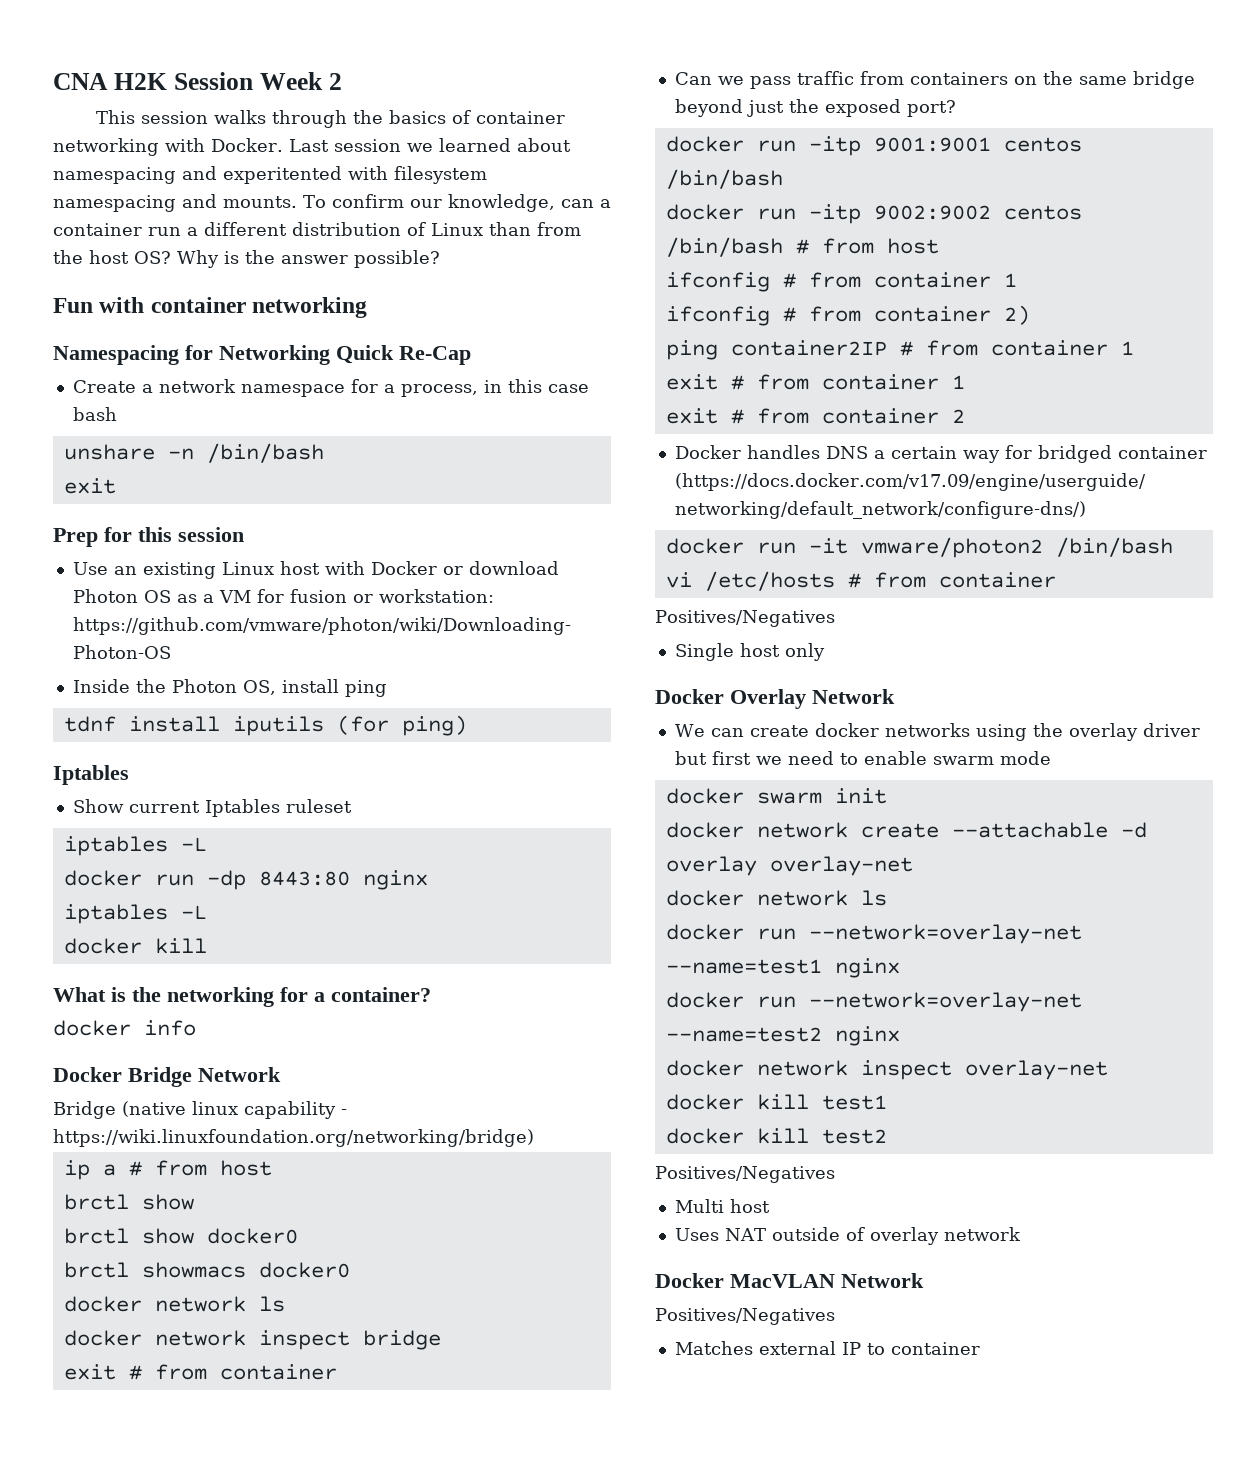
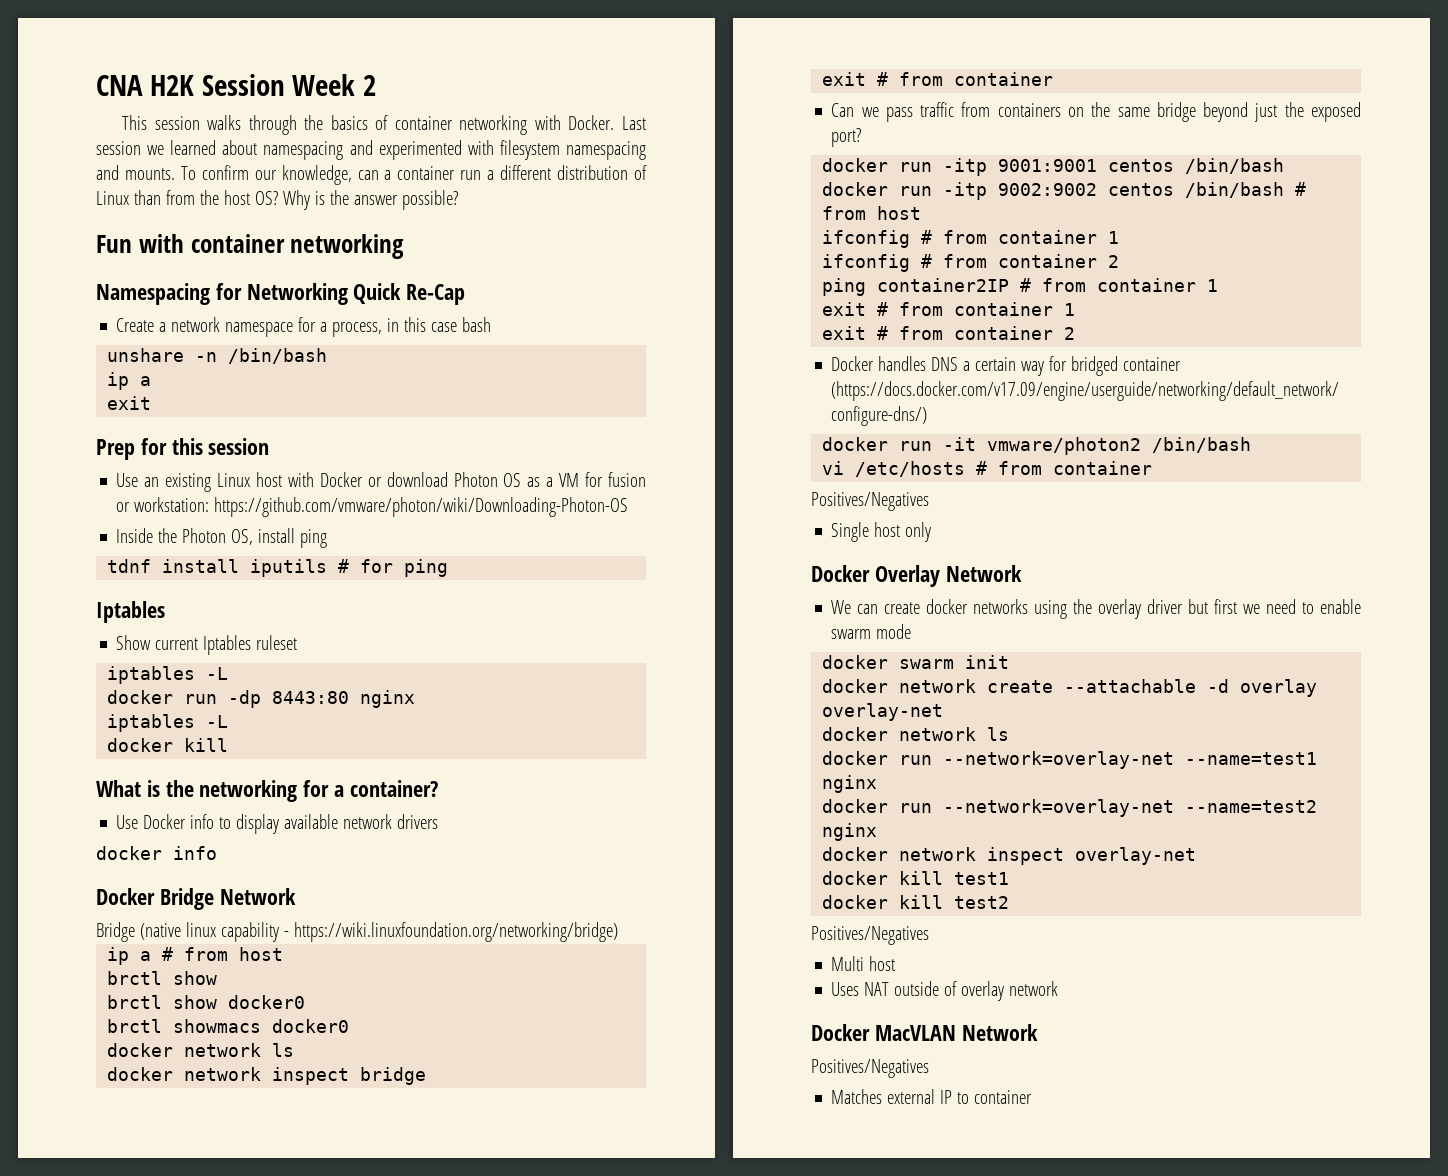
[223,166,342,184] experitented -> [378,140,462,160] experimented
(324, 453) none -> [107,372,152,390] // ip a
[336,715,467,736] (for ping) -> [338,559,449,577] # for ping
(431, 994) none -> [116,814,439,834] // Use Docker info to display available network drivers
[1003,305,1030,325] 2) -> [1108,255,1120,268] 2

